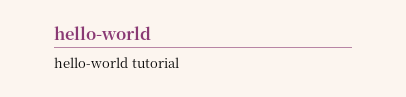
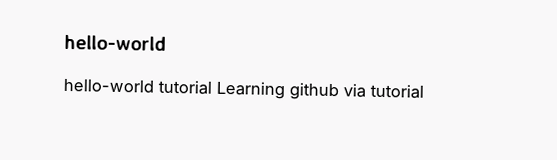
(179, 62) none -> [216,80,424,101] Learning github via tutorial

